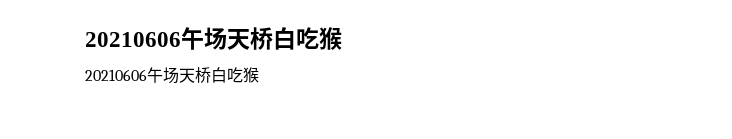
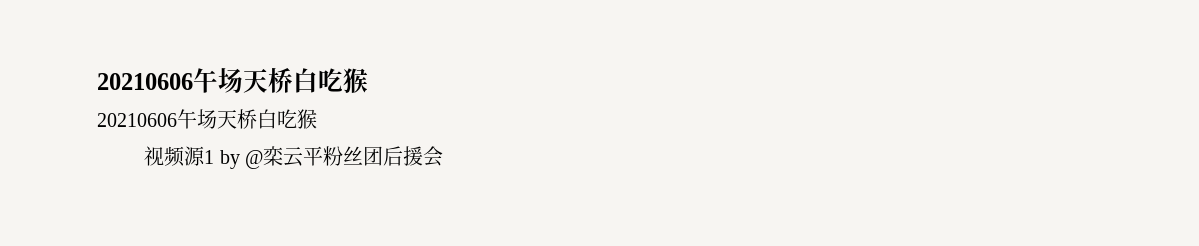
(259, 75) none -> [144,146,444,169] // 视频源1 by @栾云平粉丝团后援会

